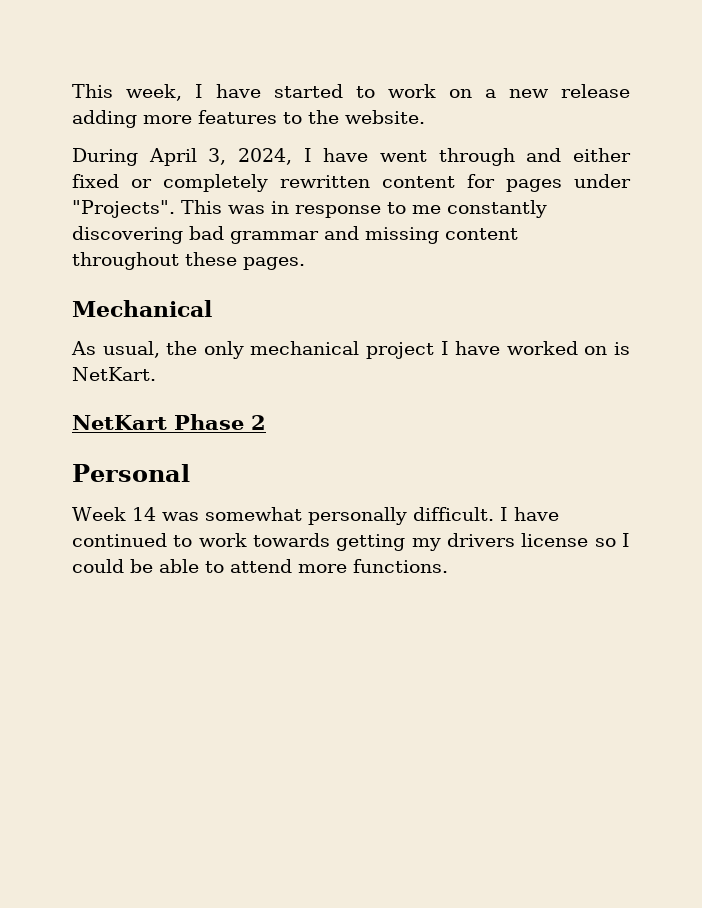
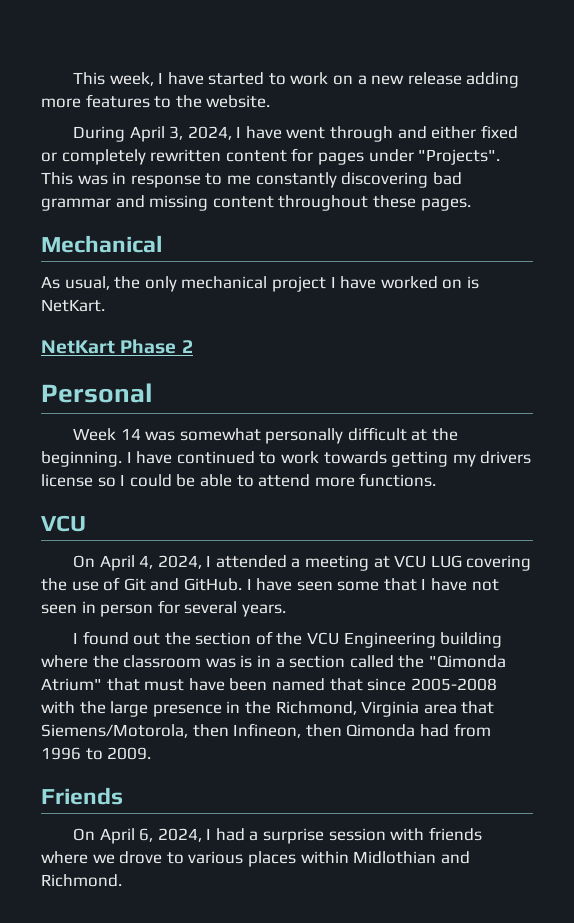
[412,507,494,521] difficult. -> [347,427,459,441] [41,451,122,467] difficult at the beginning.
(448, 566) none -> [41,515,86,532] [72,555,532,571] [41,577,499,591] [41,600,286,617] [72,631,503,648] [41,655,506,668] [41,678,497,691] [41,701,495,717] [41,723,491,738] [41,747,152,760] [41,787,123,805] [72,827,482,844] [41,851,470,867] [41,874,122,887] // VCU // On April 4, 2024, I attended a meeting at VCU LUG covering the use of Git and GitHub. I have seen some that I have not seen in person for several years. // I found out the section of the VCU Engineering building where the classroom was is in a section called the "Qimonda Atrium" that must have been named that since 2005-2008 with the large presence in the Richmond, Virginia area that Siemens/Motorola, then Infineon, then Qimonda had from 1996 to 2009. // Friends // On April 6, 2024, I had a surprise session with friends where we drove to various places within Midlothian and Richmond.

